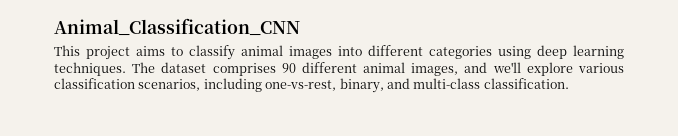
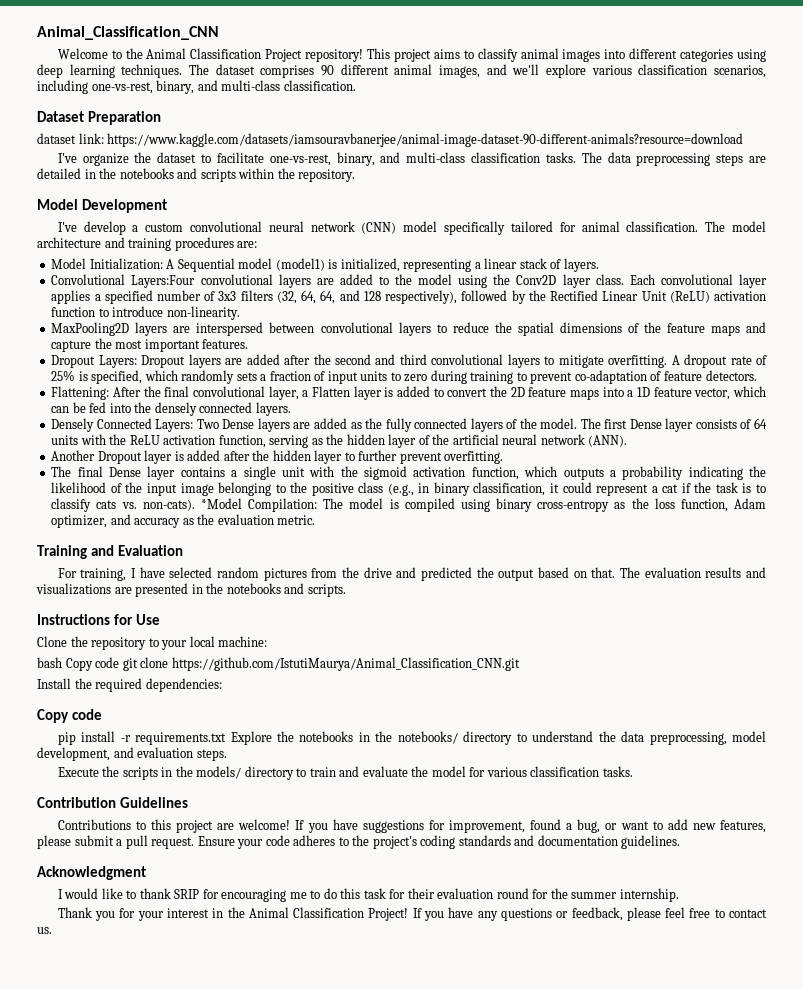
(300, 27) none -> [57,48,364,62] Welcome to the Animal Classification Project repository!
(569, 83) none -> [37,111,162,125] [37,133,744,147] [57,152,767,166] [37,168,356,182] [37,199,168,213] [57,221,766,235] [37,237,258,251] [51,258,599,272] [51,274,768,288] [51,290,767,304] [51,306,240,320] [51,322,767,336] [51,338,249,352] [51,354,768,368] [51,370,757,384] [51,386,766,400] [51,402,291,416] [51,418,767,432] [51,434,628,448] [51,450,504,464] [51,466,767,480] [51,482,766,496] [51,498,767,512] [51,514,316,528] [37,545,184,559] [57,567,767,581] [36,583,346,597] [37,614,161,625] [37,636,268,650] [37,657,520,671] [37,678,222,692] [37,709,103,723] [57,731,766,745] [37,747,227,761] [57,766,633,780] [37,797,189,808] [57,819,766,833] [37,835,681,849] [37,866,146,880] [57,888,679,902] [57,907,767,921] [37,927,52,934] // Dataset Preparation // dataset link: https://www.kaggle.com/datasets/iamsouravbanerjee/animal-image-dataset-90-different-animals?resource=download // I've organize the dataset to facilitate one-vs-rest, binary, and multi-class classification tasks. The data preprocessing steps are detailed in the notebooks and scripts within the repository. // Model Development // I've develop a custom convolutional neural network (CNN) model specifically tailored for animal classification. The model architecture and training procedures are: // Model Initialization: A Sequential model (model1) is initialized, representing a linear stack of layers. // Convolutional Layers:Four convolutional layers are added to the model using the Conv2D layer class. Each convolutional layer applies a specified number of 3x3 filters (32, 64, 64, and 128 respectively), followed by the Rectified Linear Unit (ReLU) activation function to introduce non-linearity. // MaxPooling2D layers are interspersed between convolutional layers to reduce the spatial dimensions of the feature maps and capture the most important features. // Dropout Layers: Dropout layers are added after the second and third convolutional layers to mitigate overfitting. A dropout rate of 25% is specified, which randomly sets a fraction of input units to zero during training to prevent co-adaptation of feature detectors. // Flattening: After the final convolutional layer, a Flatten layer is added to convert the 2D feature maps into a 1D feature vector, which can be fed into the densely connected layers. // Densely Connected Layers: Two Dense layers are added as the fully connected layers of the model. The first Dense layer consists of 64 units with the ReLU activation function, serving as the hidden layer of the artificial neural network (ANN). // Another Dropout layer is added after the hidden layer to further prevent overfitting. // The final Dense layer contains a single unit with the sigmoid activation function, which outputs a probability indicating the likelihood of the input image belonging to the positive class (e.g., in binary classification, it could represent a cat if the task is to classify cats vs. non-cats). *Model Compilation: The model is compiled using binary cross-entropy as the loss function, Adam optimizer, and accuracy as the evaluation metric. // Training and Evaluation // For training, I have selected random pictures from the drive and predicted the output based on that. The evaluation results and visualizations are presented in the notebooks and scripts. // Instructions for Use // Clone the repository to your local machine: // bash Copy code git clone https://github.com/IstutiMaurya/Animal_Classification_CNN.git // Install the required dependencies: // Copy code // pip install -r requirements.txt Explore the notebooks in the notebooks/ directory to understand the data preprocessing, model development, and evaluation steps. // Execute the scripts in the models/ directory to train and evaluate the model for various classification tasks. // Contribution Guidelines // Contributions to this project are welcome! If you have suggestions for improvement, found a bug, or want to add new features, please submit a pull request. Ensure your code adheres to the project's coding standards and documentation guidelines. // Acknowledgment // I would like to thank SRIP for encouraging me to do this task for their evaluation round for the summer internship. // Thank you for your interest in the Animal Classification Project! If you have any questions or feedback, please feel free to contact us.

